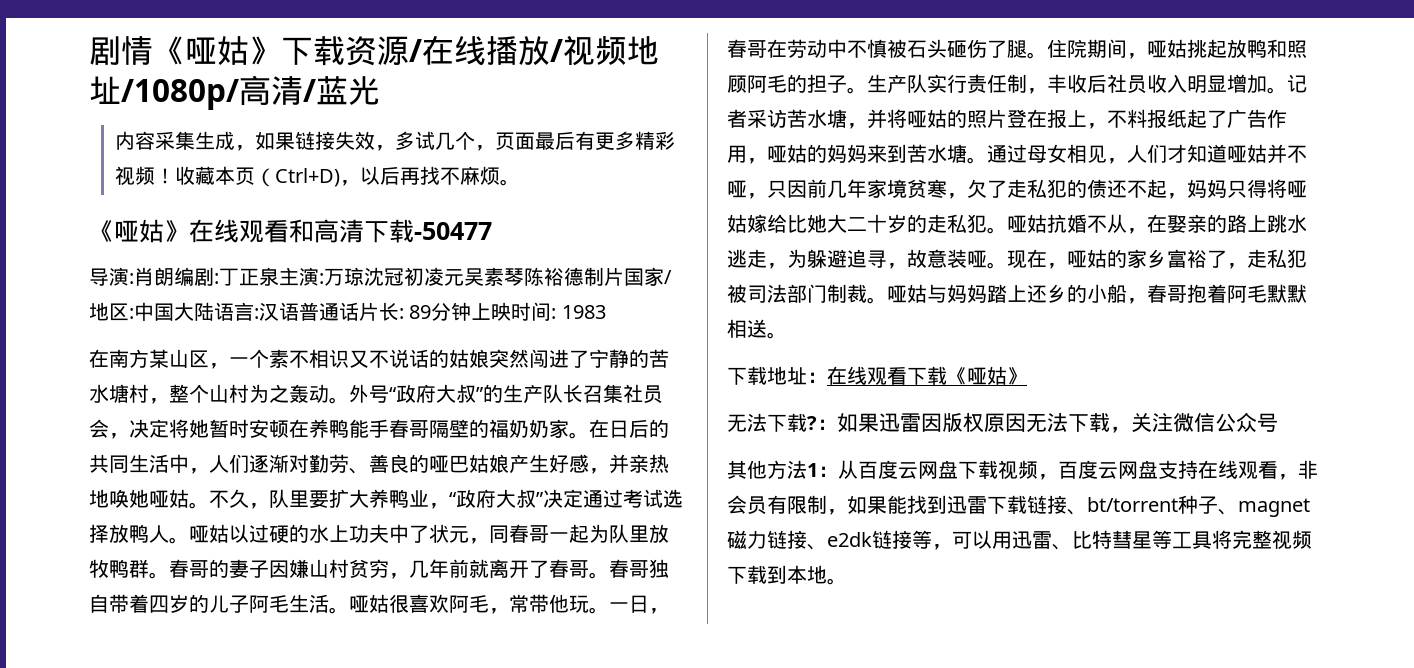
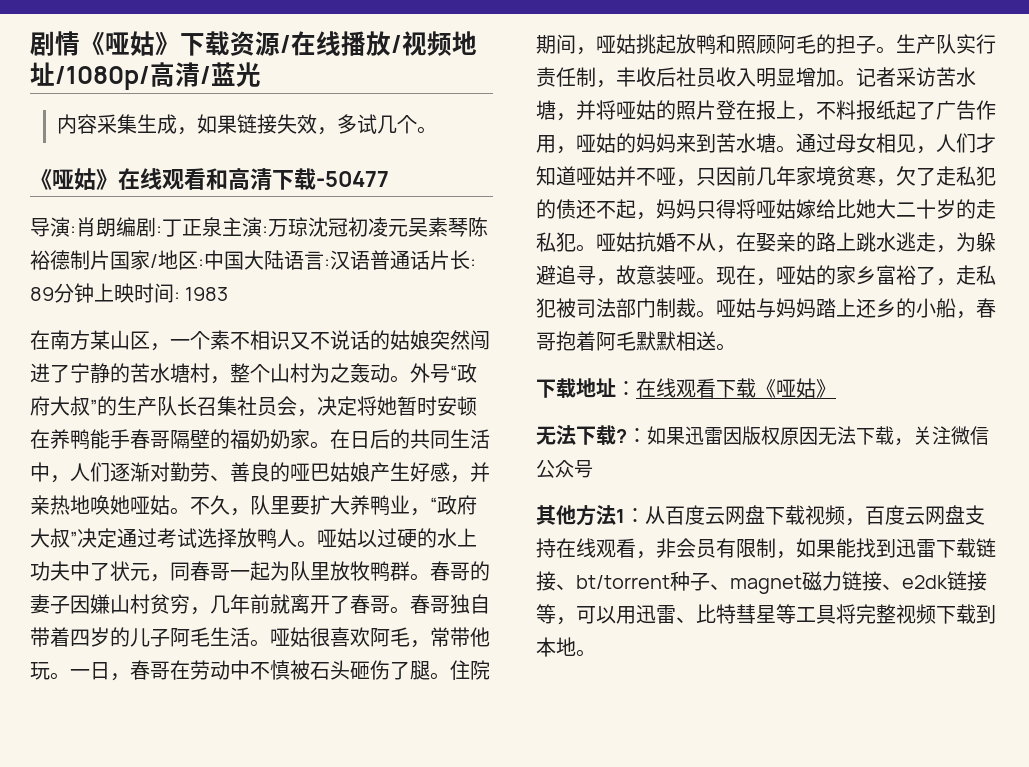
[474,131,675,151] [114,166,500,187] ，页面最后有更多精彩视频！收藏本页（Ctrl+D)，以后再找不麻烦 -> (417, 124) none

